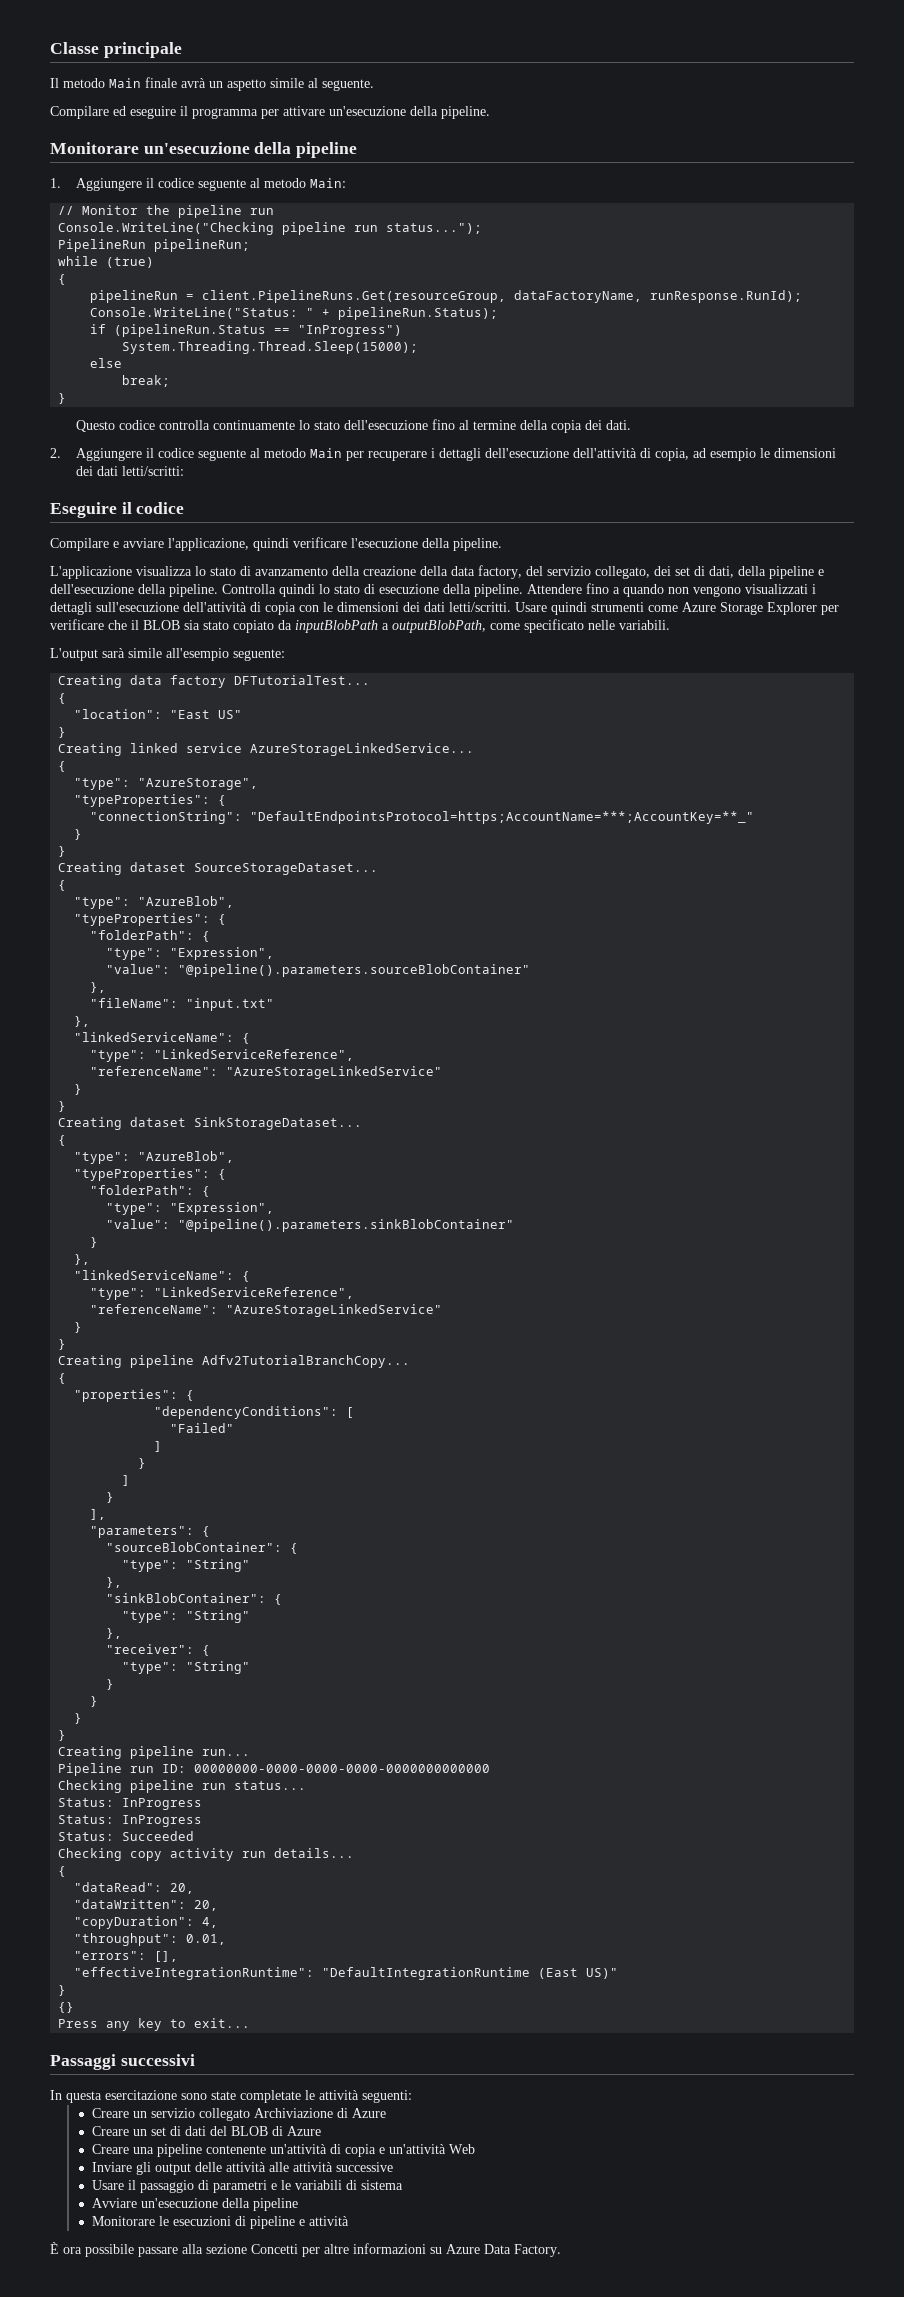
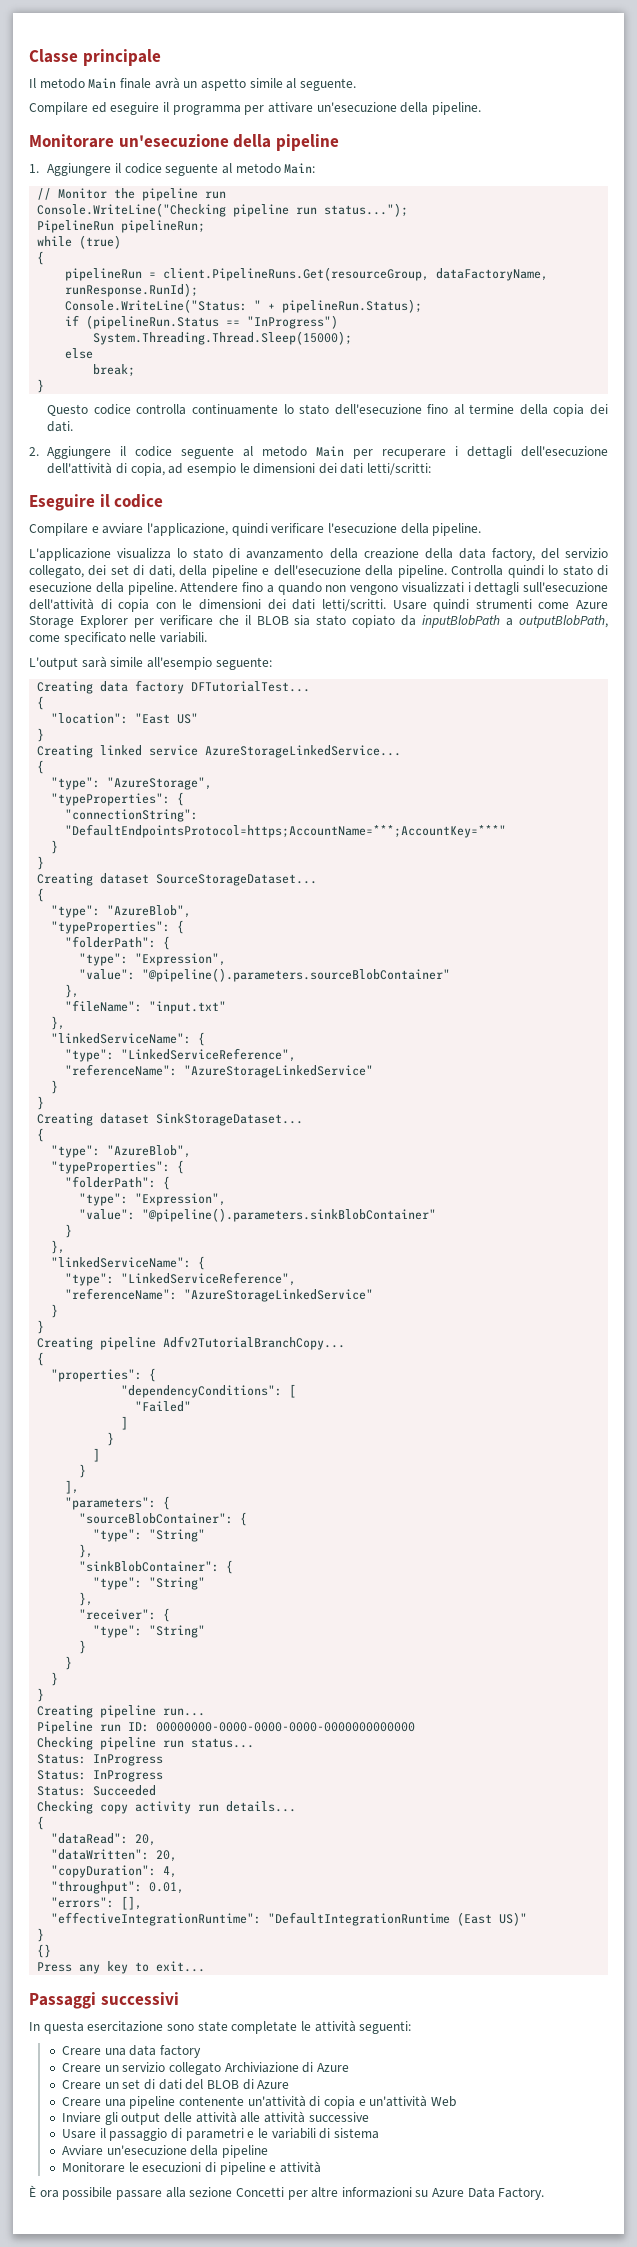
[250,811,755,824] "DefaultEndpointsProtocol=https;AccountName=***;AccountKey=**_" -> [65,824,507,838] "DefaultEndpointsProtocol=https;AccountName=***;AccountKey=***"
(412, 2096) none -> [62,2045,202,2058] // Creare una data factory

